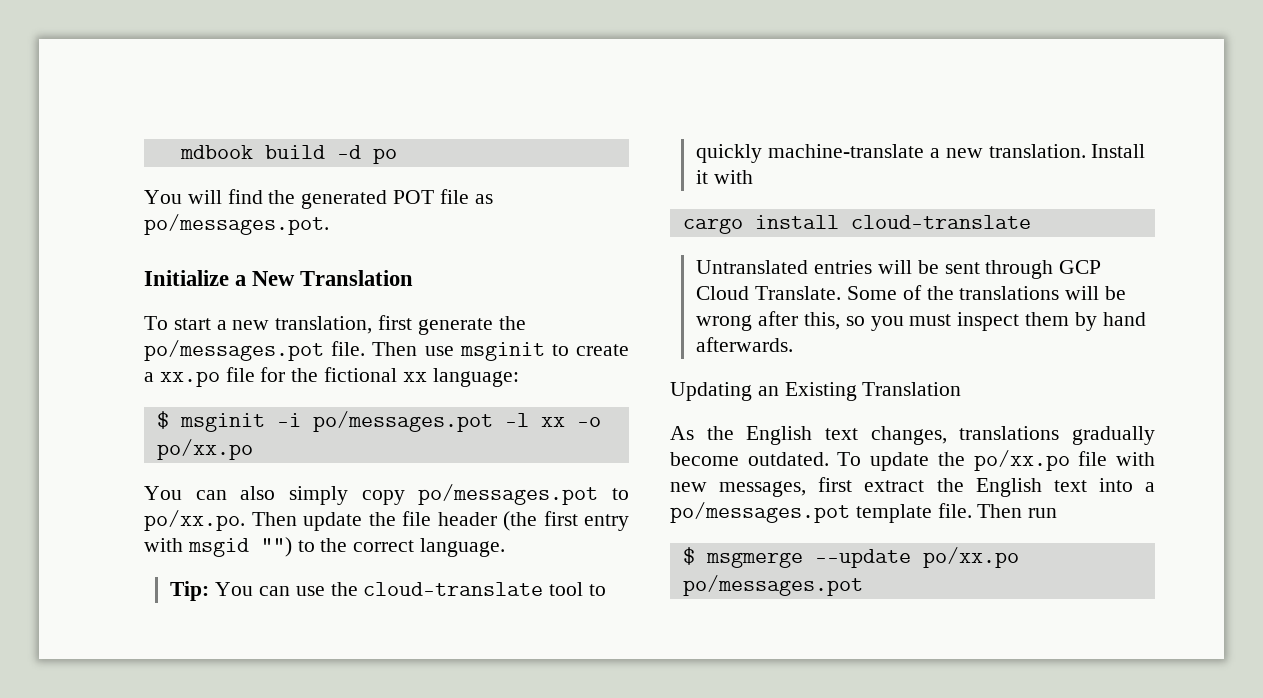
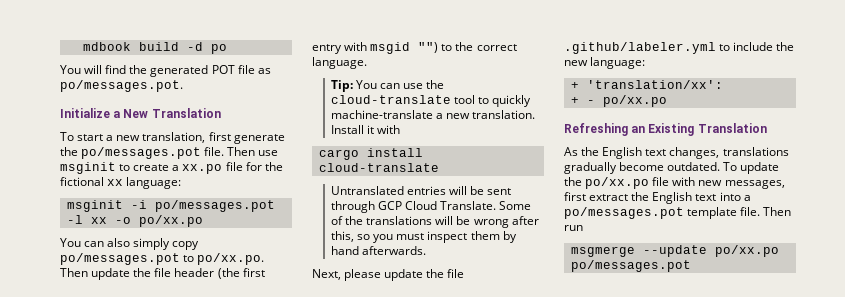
[156,411,169,429] $ -> (182, 183) none
[670,382,752,401] Updating -> [312,269,465,281] [564,42,795,54] [564,57,646,69] [570,80,723,89] [570,95,667,107] [564,123,628,136] Next, please update the file .github/labeler.yml to include the new language: // + 'translation/xx': // + - po/xx.po // Refreshing
[682,547,695,565] $ -> (583, 228) none

